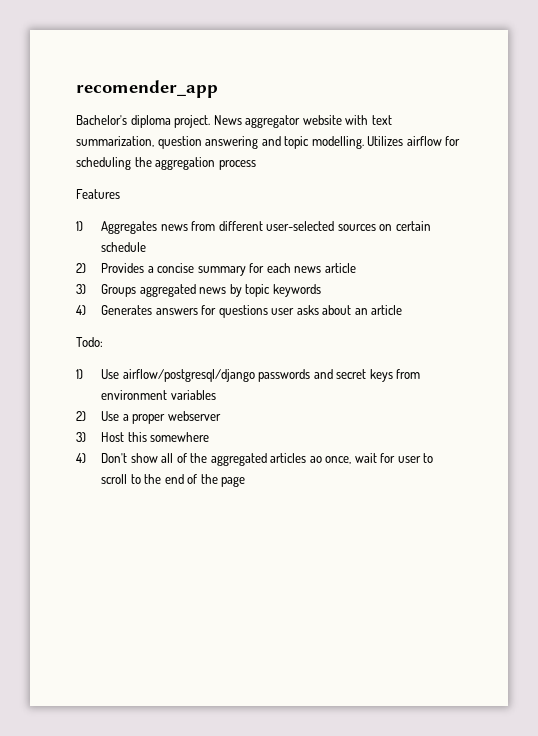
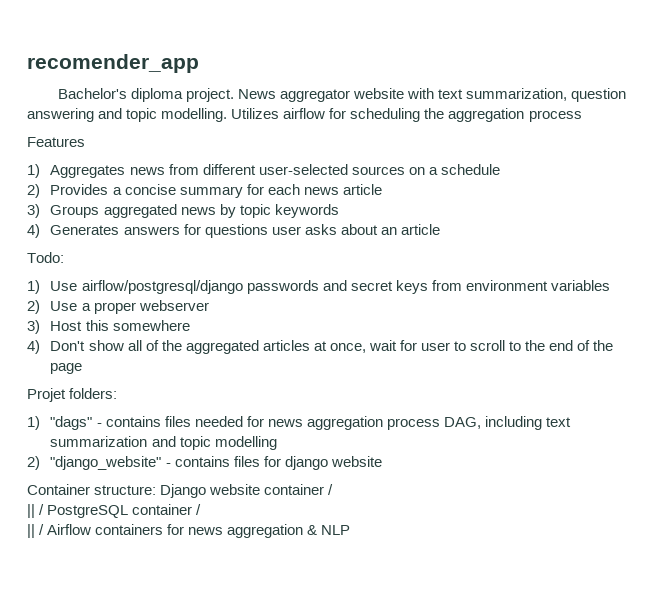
[395,221,431,231] certain -> [428,167,438,175] a
[309,456,322,463] ao -> [313,341,327,351] at
(246, 481) none -> [27,388,118,402] [27,416,572,430] [50,436,277,450] [27,456,382,470] [27,484,334,498] [27,504,202,518] [27,524,351,538] // Projet folders: // 1) "dags" - contains files needed for news aggregation process DAG, including text summarization and topic modelling // 2) "django_website" - contains files for django website // Container structure: Django website container / // || / PostgreSQL container / // || / Airflow containers for news aggregation & NLP

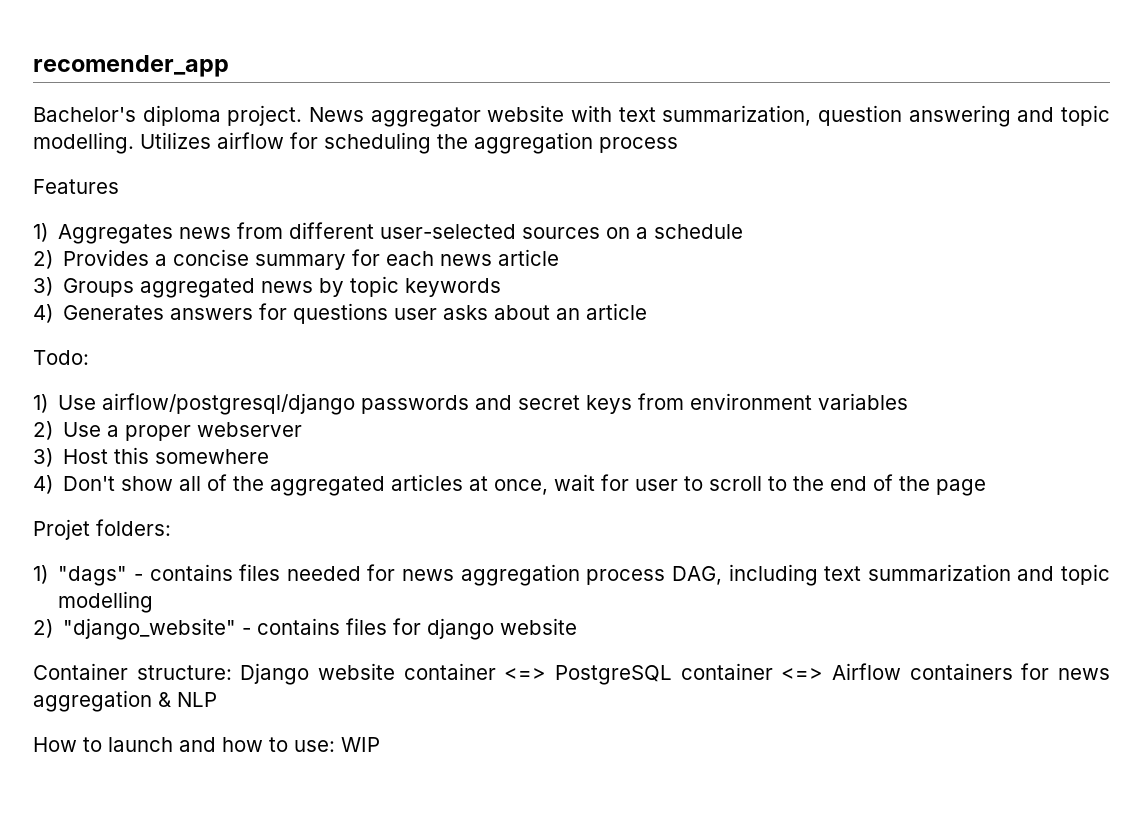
[328,484,334,495] [27,504,202,518] [27,524,45,538] / // || / PostgreSQL container / // || / -> [504,663,824,685] <=> PostgreSQL container <=>
(351, 530) none -> [33,737,380,752] // How to launch and how to use: WIP

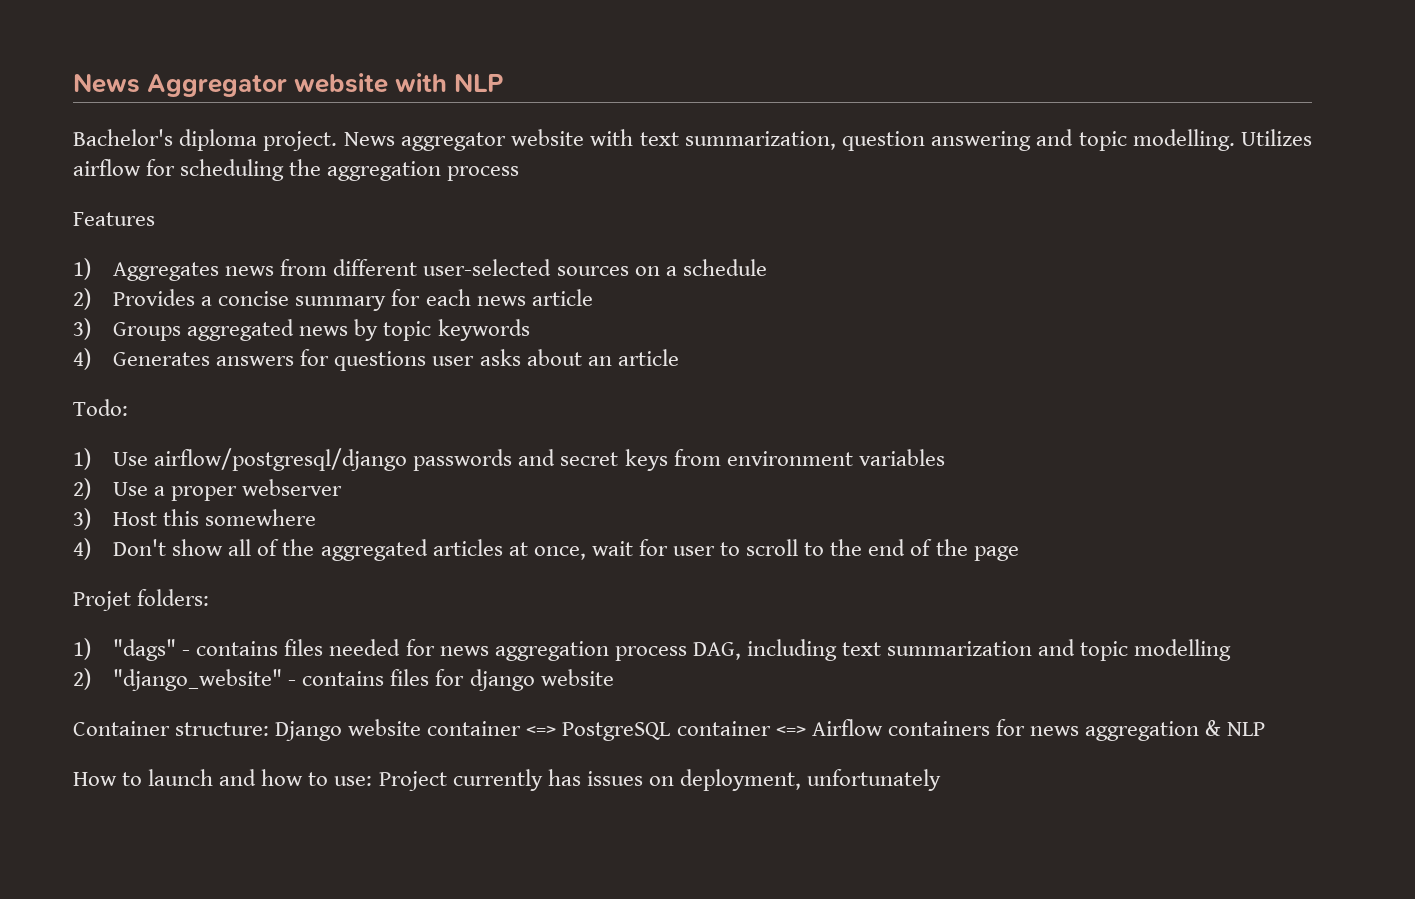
[33,55,229,77] recomender_app -> [73,73,504,97] News Aggregator website with NLP
[341,737,380,752] WIP -> [378,769,941,791] Project currently has issues on deployment, unfortunately

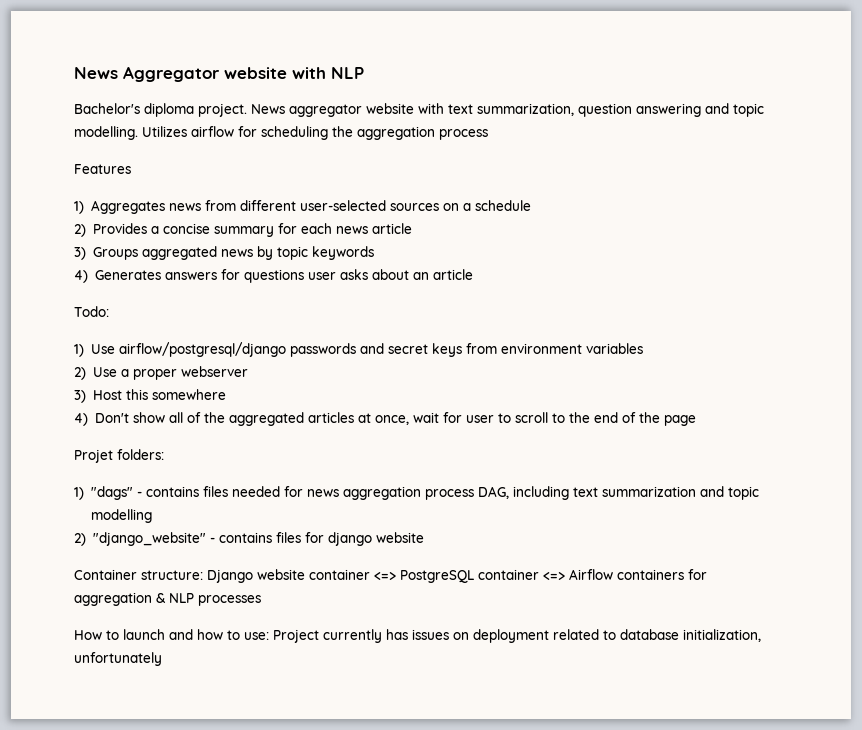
[1029,726,1079,736] news -> (707, 574) none
(1266, 729) none -> [198,595,261,606] processes
[679,769,801,791] deployment, -> [473,629,761,643] deployment related to database initialization,

